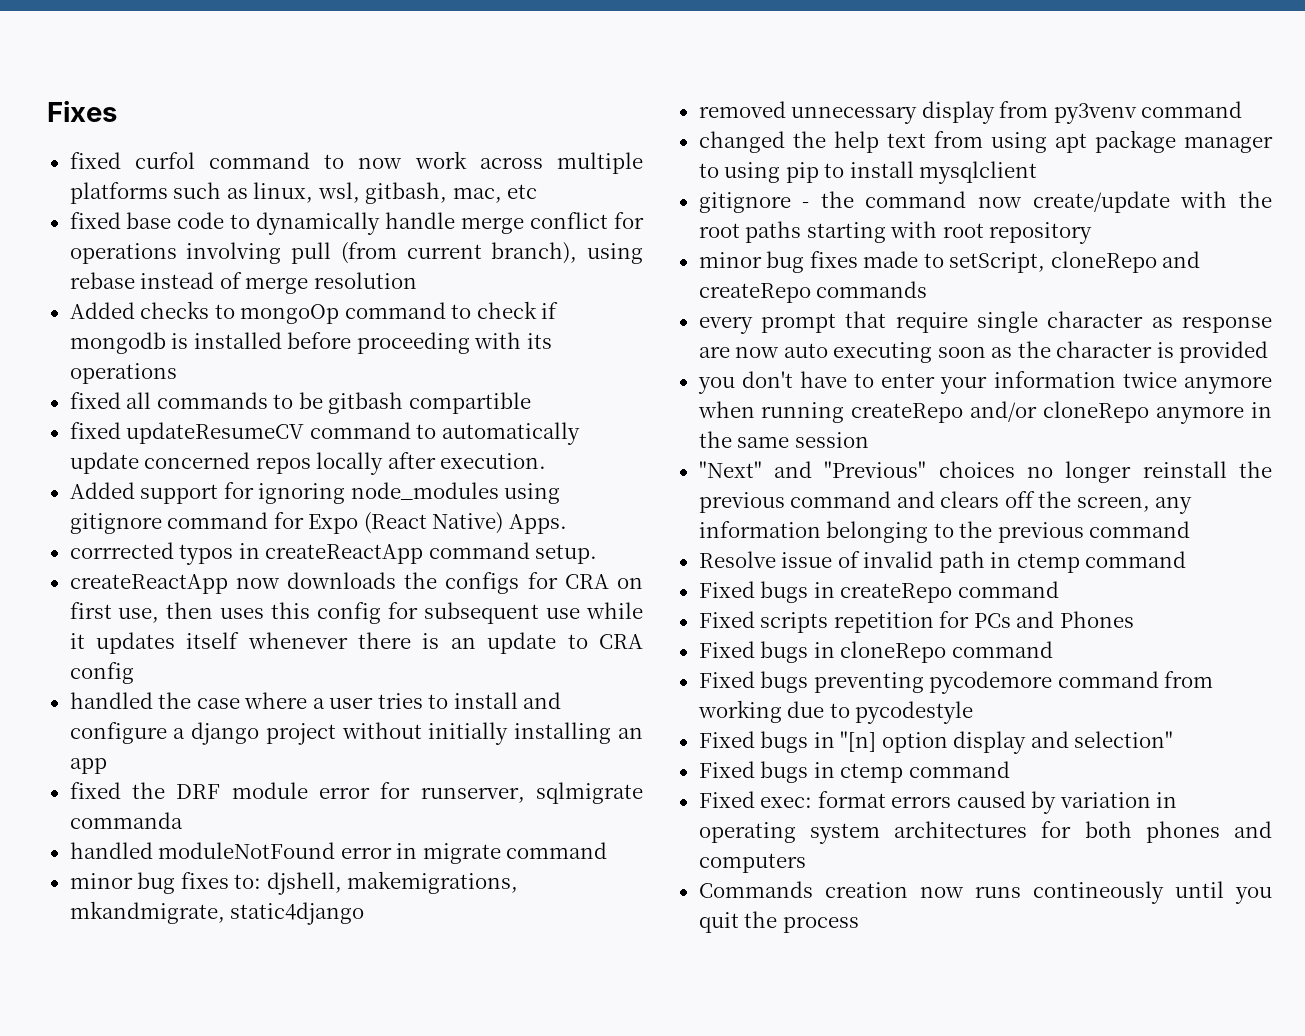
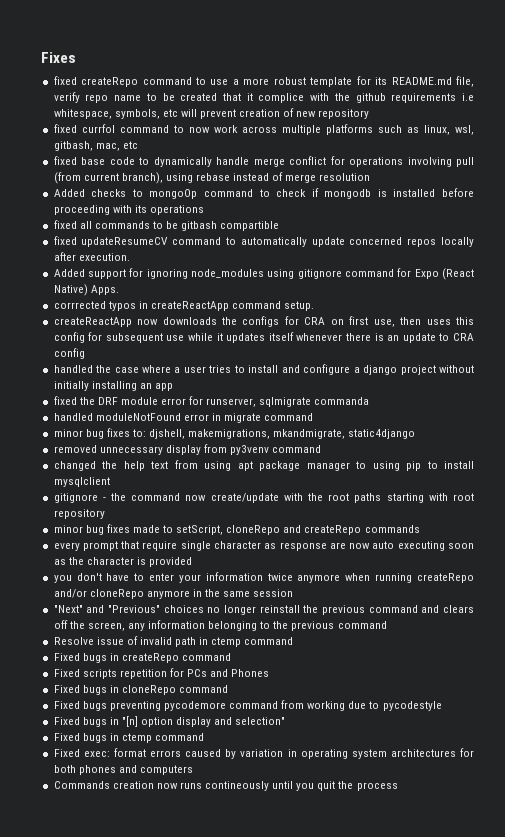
[134,152,195,169] curfol -> [81,76,474,87] [53,92,474,103] [53,108,370,119] [53,124,115,133] createRepo command to use a more robust template for its README.md file, verify repo name to be created that it complice with the github requirements i.e whitespace, symbols, etc will prevent creation of new repository // fixed currfol

